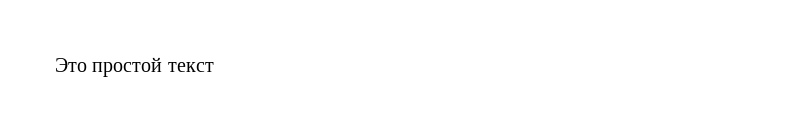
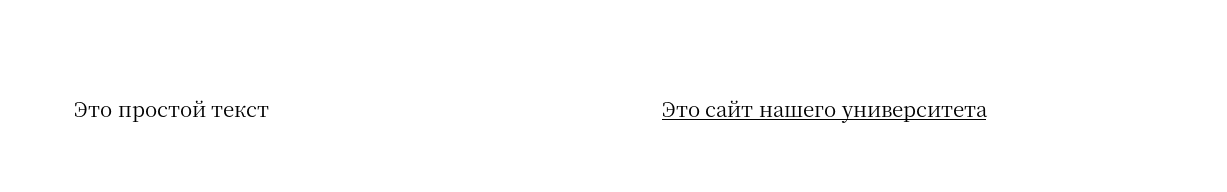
(214, 67) none -> [661,100,988,123] // Это сайт нашего университета

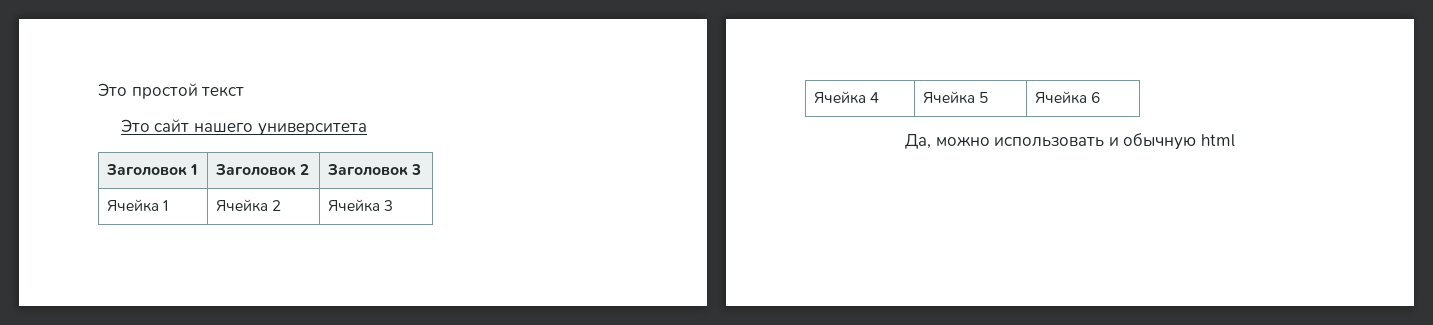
(988, 114) none -> [105,164,197,176] [214,164,309,176] [326,164,421,176] [106,199,168,212] [215,199,281,212] [327,199,393,212] [813,91,879,104] [922,91,988,104] [1034,91,1100,104] [905,133,1235,150] // Заголовок 1 | Заголовок 2 | Заголовок 3 // Ячейка 1 | Ячейка 2 | Ячейка 3 // Ячейка 4 | Ячейка 5 | Ячейка 6 // Да, можно использовать и обычную html

